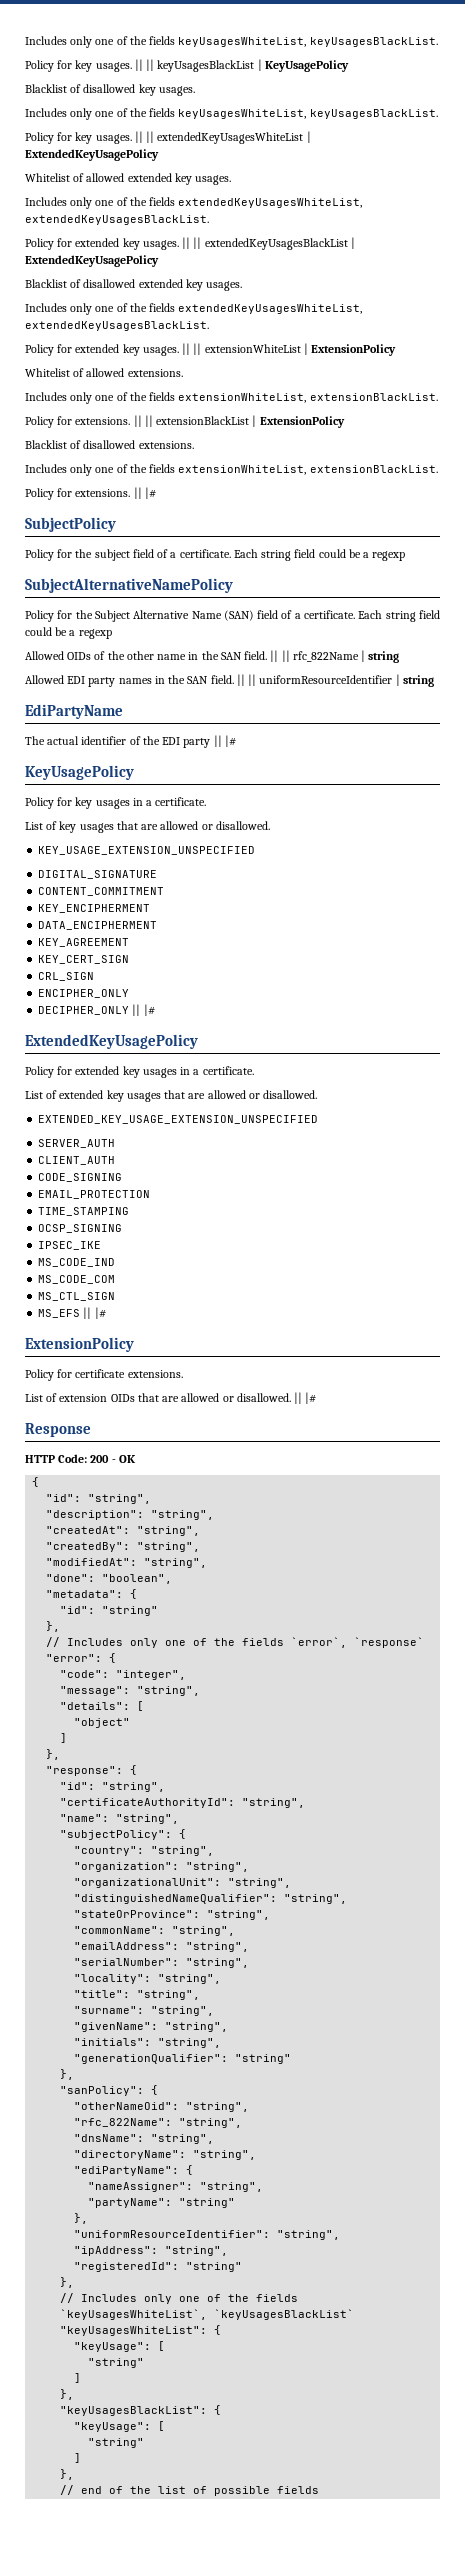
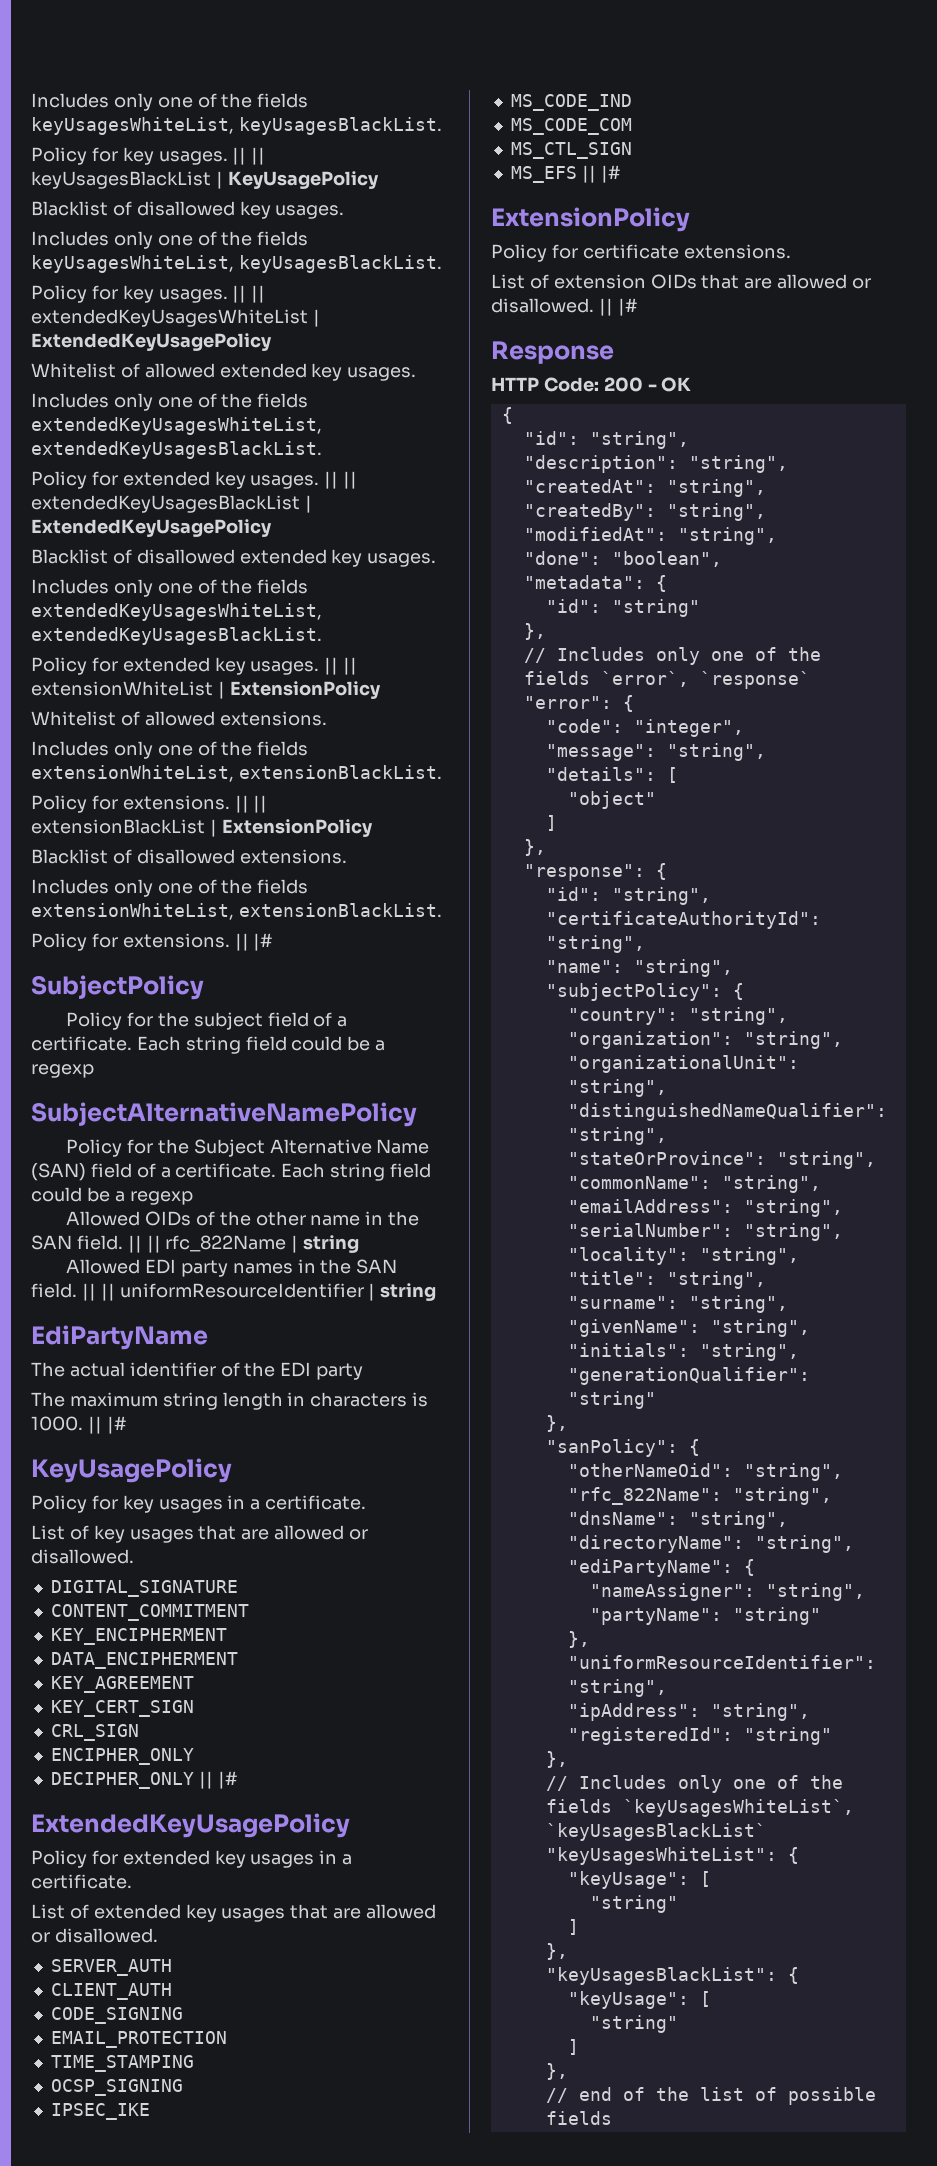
(211, 743) none -> [31,1392,429,1410] [31,1416,83,1431] // The maximum string length in characters is 1000.
[38,846,256,855] // KEY_USAGE_EXTENSION_UNSPECIFIED -> (134, 1556) none
[38,1115,319,1124] // EXTENDED_KEY_USAGE_EXTENSION_UNSPECIFIED -> (158, 1935) none

